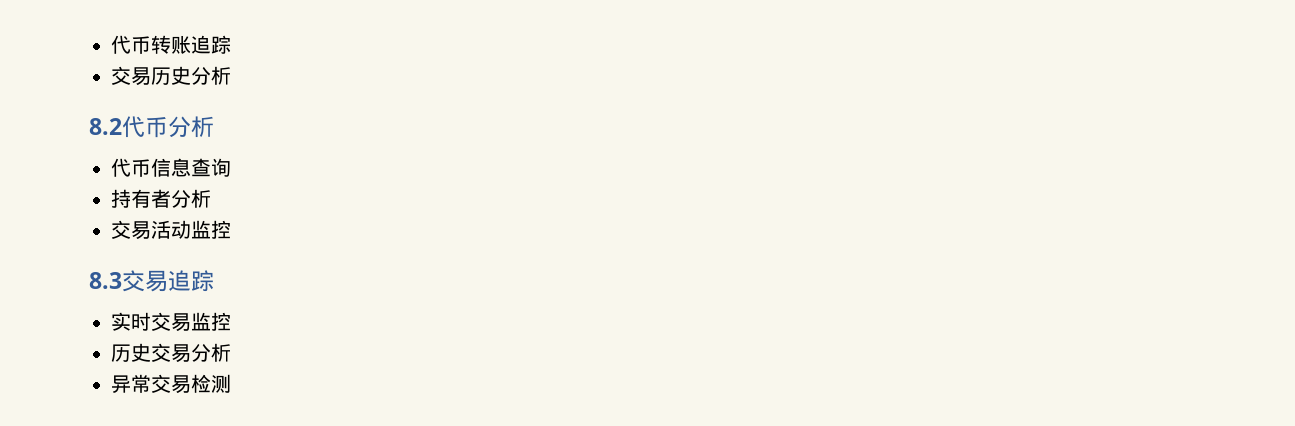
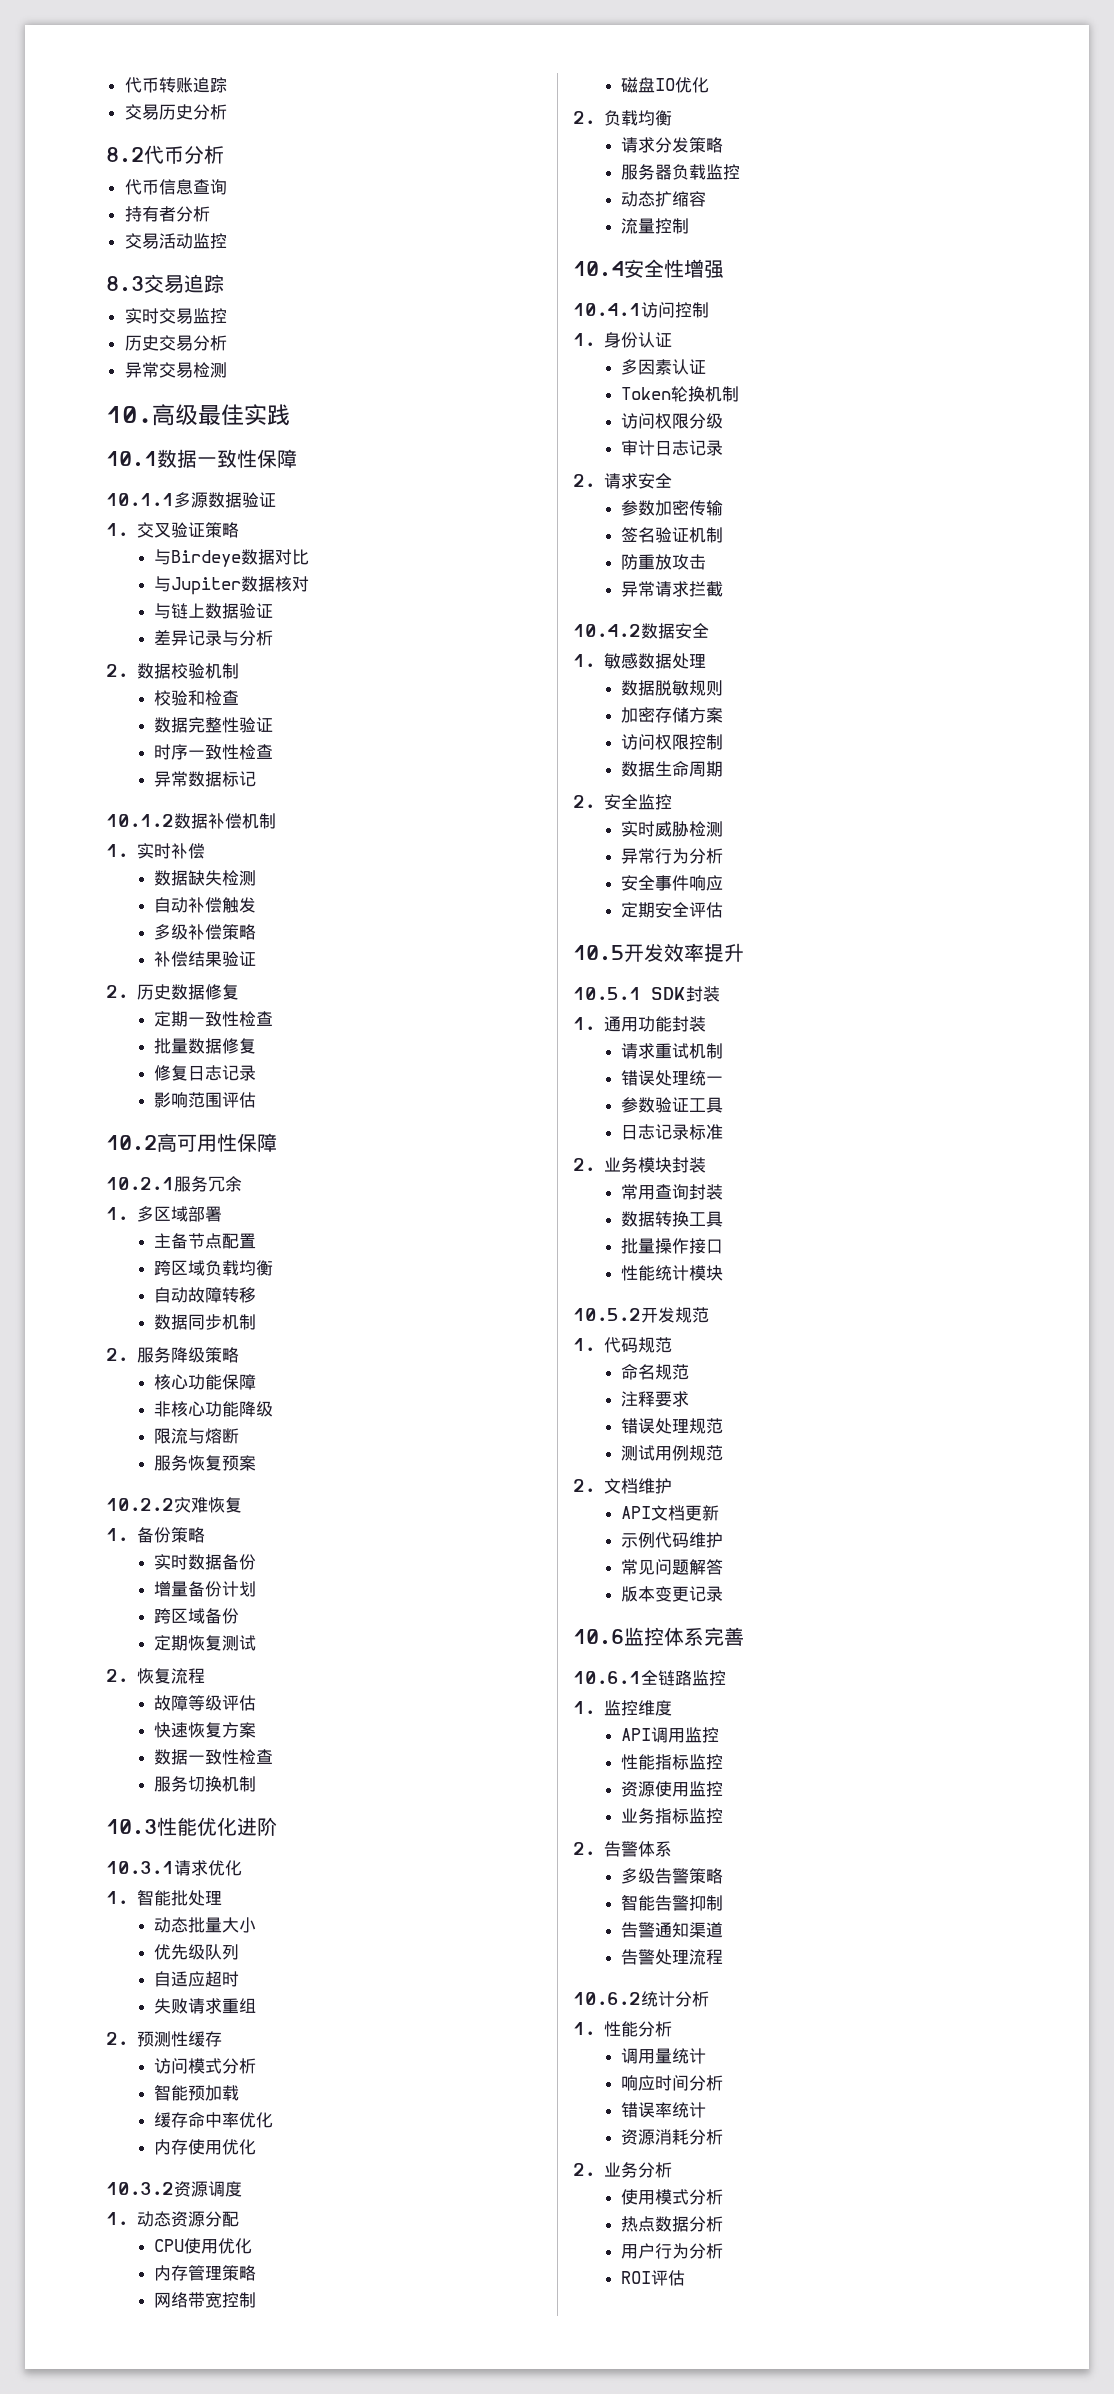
(231, 383) none -> [106,404,290,426] [106,449,297,468] [106,492,276,508] [106,522,239,538] [154,549,310,567] [154,576,310,595] [154,603,274,619] [154,630,274,646] [106,663,239,679] [154,690,240,706] [154,717,274,733] [154,744,274,760] [154,771,257,787] [106,813,276,829] [106,843,205,859] [154,870,257,886] [154,897,257,913] [154,924,257,940] [154,951,257,967] [106,984,239,1000] [154,1011,274,1027] [154,1038,257,1054] [154,1065,257,1081] [154,1092,257,1108] [106,1133,277,1152] [106,1176,242,1192] [106,1206,222,1222] [154,1233,257,1249] [154,1260,274,1276] [154,1287,257,1303] [154,1314,257,1330] [106,1347,239,1363] [154,1374,257,1390] [154,1401,274,1417] [154,1428,240,1444] [154,1455,257,1471] [106,1497,242,1513] [106,1527,205,1543] [154,1554,257,1570] [154,1581,257,1597] [154,1608,240,1624] [154,1635,257,1651] [106,1668,205,1684] [154,1695,257,1711] [154,1722,257,1738] [154,1749,274,1765] [154,1776,257,1792] [106,1817,277,1836] [106,1860,242,1876] [106,1889,222,1906] [154,1917,257,1933] [154,1944,240,1960] [154,1971,240,1987] [154,1998,257,2014] [106,2031,222,2047] [154,2058,257,2074] [154,2084,240,2101] [154,2112,274,2128] [154,2139,257,2155] [106,2181,242,2197] [106,2211,239,2227] [154,2238,253,2254] [154,2265,257,2281] [154,2292,257,2308] [621,77,710,93] [573,110,672,126] [621,137,724,153] [621,164,741,180] [621,191,707,207] [621,218,690,234] [573,259,724,278] [573,302,709,318] [573,332,672,348] [621,359,707,375] [621,386,740,402] [621,413,724,429] [621,440,724,456] [573,473,672,489] [621,500,724,516] [621,527,724,543] [621,554,707,570] [621,581,724,597] [573,623,709,639] [573,653,706,669] [621,680,724,696] [621,707,724,723] [621,734,724,750] [621,761,724,777] [573,794,672,810] [621,821,724,837] [621,848,724,864] [621,875,724,891] [621,902,724,918] [573,943,744,962] [573,986,720,1002] [573,1016,706,1032] [621,1043,724,1059] [621,1070,724,1086] [621,1097,724,1113] [621,1124,724,1140] [573,1157,706,1173] [621,1184,724,1200] [621,1211,724,1227] [621,1238,724,1254] [621,1265,724,1281] [573,1307,709,1323] [573,1337,672,1353] [621,1364,690,1380] [621,1391,690,1407] [621,1418,724,1434] [621,1445,724,1461] [573,1478,672,1494] [621,1505,720,1521] [621,1532,724,1548] [621,1559,724,1575] [621,1586,724,1602] [573,1627,744,1646] [573,1670,726,1686] [573,1700,672,1716] [621,1727,720,1743] [621,1754,724,1770] [621,1781,724,1797] [621,1808,724,1824] [573,1841,672,1857] [621,1868,724,1884] [621,1894,724,1911] [621,1922,724,1938] [621,1949,724,1965] [573,1991,709,2007] [573,2021,672,2037] [621,2048,707,2064] [621,2075,724,2091] [621,2102,707,2118] [621,2129,724,2145] [573,2162,672,2178] [621,2189,724,2205] [621,2216,724,2232] [621,2243,724,2259] [621,2270,686,2286] // 10.高级最佳实践 // 10.1数据一致性保障 // 10.1.1多源数据验证 // 1.交叉验证策略 // 与Birdeye数据对比 // 与Jupiter数据核对 // 与链上数据验证 // 差异记录与分析 // 2.数据校验机制 // 校验和检查 // 数据完整性验证 // 时序一致性检查 // 异常数据标记 // 10.1.2数据补偿机制 // 1.实时补偿 // 数据缺失检测 // 自动补偿触发 // 多级补偿策略 // 补偿结果验证 // 2.历史数据修复 // 定期一致性检查 // 批量数据修复 // 修复日志记录 // 影响范围评估 // 10.2高可用性保障 // 10.2.1服务冗余 // 1.多区域部署 // 主备节点配置 // 跨区域负载均衡 // 自动故障转移 // 数据同步机制 // 2.服务降级策略 // 核心功能保障 // 非核心功能降级 // 限流与熔断 // 服务恢复预案 // 10.2.2灾难恢复 // 1.备份策略 // 实时数据备份 // 增量备份计划 // 跨区域备份 // 定期恢复测试 // 2.恢复流程 // 故障等级评估 // 快速恢复方案 // 数据一致性检查 // 服务切换机制 // 10.3性能优化进阶 // 10.3.1请求优化 // 1.智能批处理 // 动态批量大小 // 优先级队列 // 自适应超时 // 失败请求重组 // 2.预测性缓存 // 访问模式分析 // 智能预加载 // 缓存命中率优化 // 内存使用优化 // 10.3.2资源调度 // 1.动态资源分配 // CPU使用优化 // 内存管理策略 // 网络带宽控制 // 磁盘IO优化 // 2.负载均衡 // 请求分发策略 // 服务器负载监控 // 动态扩缩容 // 流量控制 // 10.4安全性增强 // 10.4.1访问控制 // 1.身份认证 // 多因素认证 // Token轮换机制 // 访问权限分级 // 审计日志记录 // 2.请求安全 // 参数加密传输 // 签名验证机制 // 防重放攻击 // 异常请求拦截 // 10.4.2数据安全 // 1.敏感数据处理 // 数据脱敏规则 // 加密存储方案 // 访问权限控制 // 数据生命周期 // 2.安全监控 // 实时威胁检测 // 异常行为分析 // 安全事件响应 // 定期安全评估 // 10.5开发效率提升 // 10.5.1 SDK封装 // 1.通用功能封装 // 请求重试机制 // 错误处理统一 // 参数验证工具 // 日志记录标准 // 2.业务模块封装 // 常用查询封装 // 数据转换工具 // 批量操作接口 // 性能统计模块 // 10.5.2开发规范 // 1.代码规范 // 命名规范 // 注释要求 // 错误处理规范 // 测试用例规范 // 2.文档维护 // API文档更新 // 示例代码维护 // 常见问题解答 // 版本变更记录 // 10.6监控体系完善 // 10.6.1全链路监控 // 1.监控维度 // API调用监控 // 性能指标监控 // 资源使用监控 // 业务指标监控 // 2.告警体系 // 多级告警策略 // 智能告警抑制 // 告警通知渠道 // 告警处理流程 // 10.6.2统计分析 // 1.性能分析 // 调用量统计 // 响应时间分析 // 错误率统计 // 资源消耗分析 // 2.业务分析 // 使用模式分析 // 热点数据分析 // 用户行为分析 // ROI评估

